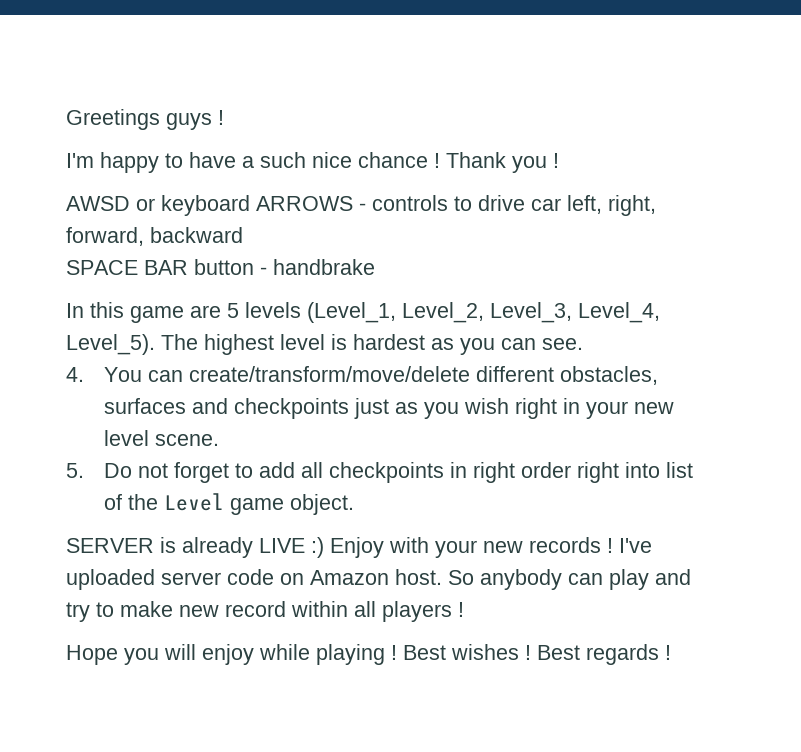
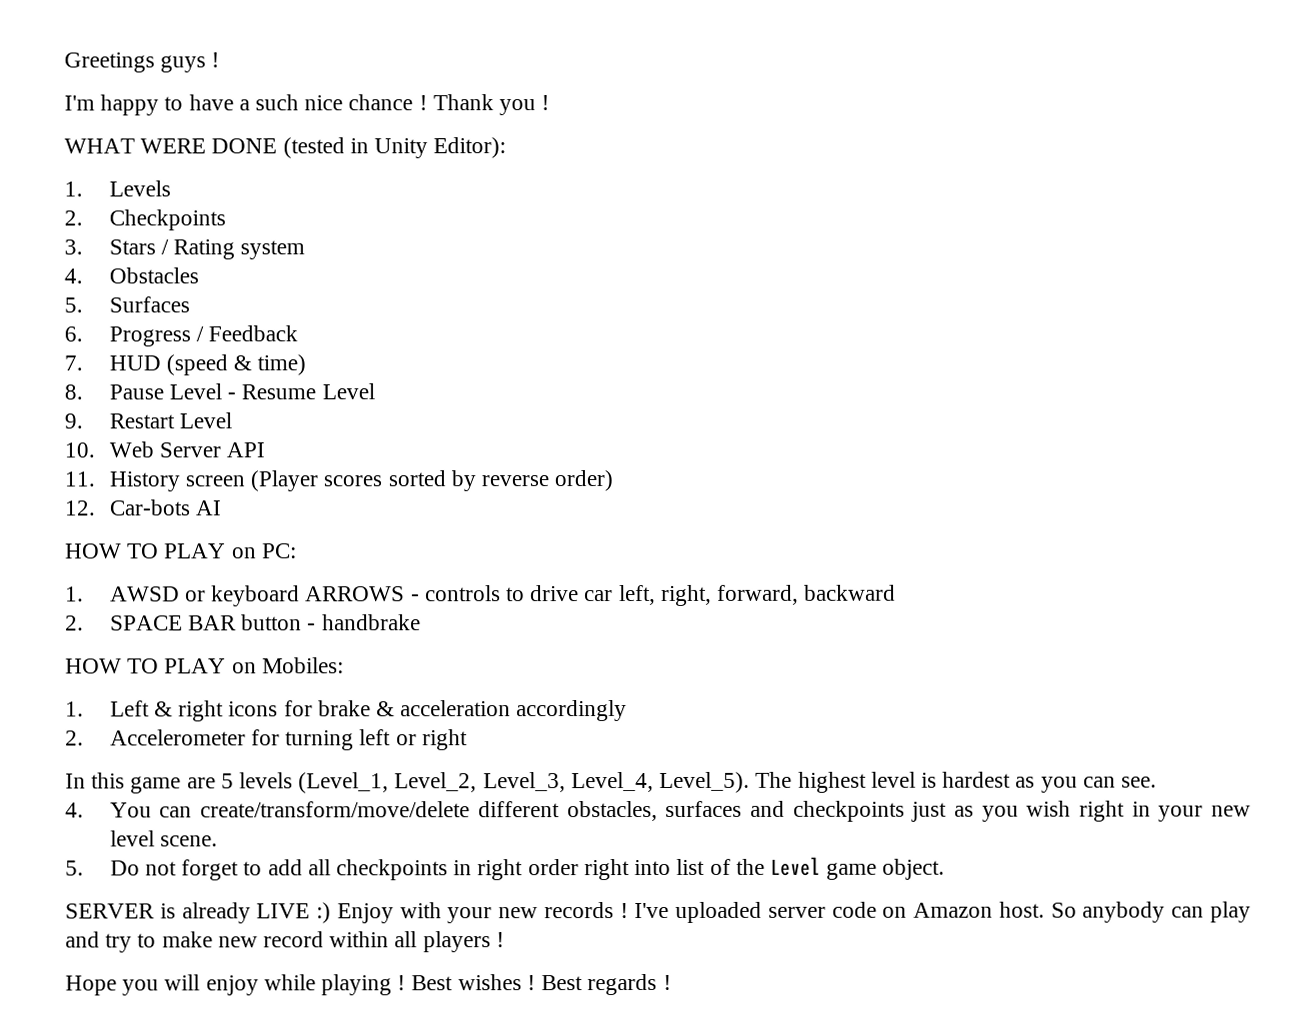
(559, 160) none -> [64,137,507,159] [64,180,171,197] [64,209,226,231] [64,239,306,260] [64,267,199,284] [64,296,190,313] [64,325,299,347] [64,354,307,376] [64,383,375,400] [64,412,233,429] [64,441,266,458] [64,470,614,492] [64,499,222,516] [65,543,297,559] [65,586,84,602] WHAT WERE DONE (tested in Unity Editor): // 1. Levels // 2. Checkpoints // 3. Stars / Rating system // 4. Obstacles // 5. Surfaces // 6. Progress / Feedback // 7. HUD (speed & time) // 8. Pause Level - Resume Level // 9. Restart Level // 10. Web Server API // 11. History screen (Player scores sorted by reverse order) // 12. Car-bots AI // HOW TO PLAY on PC: // 1.
(243, 235) none -> [65,615,84,631] 2.
(375, 267) none -> [65,657,344,674] [65,700,628,722] [65,729,468,751] // HOW TO PLAY on Mobiles: // 1. Left & right icons for brake & acceleration accordingly // 2. Accelerometer for turning left or right

